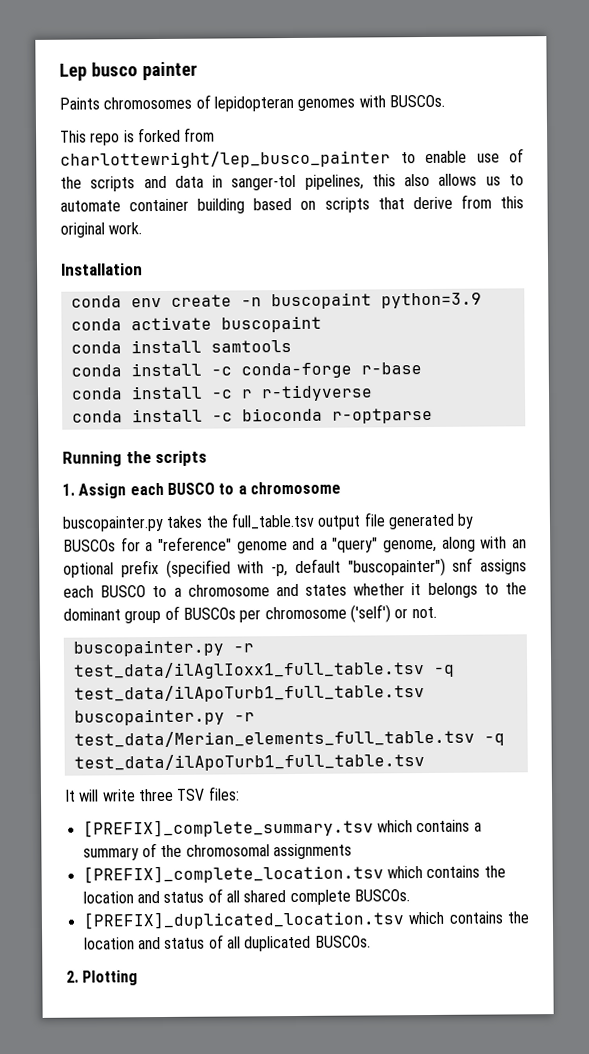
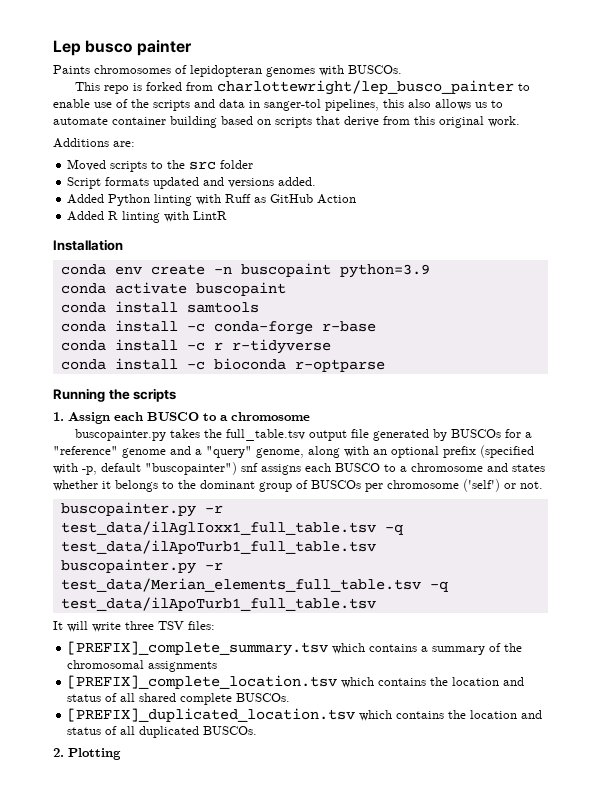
(143, 228) none -> [53,138,135,148] [67,159,254,172] [67,177,317,189] [67,194,357,206] [67,211,228,223] // Additions are: // Moved scripts to the src folder // Script formats updated and versions added. // Added Python linting with Ruff as GitHub Action // Added R linting with LintR

